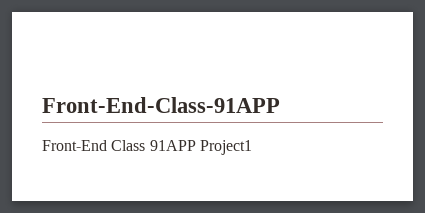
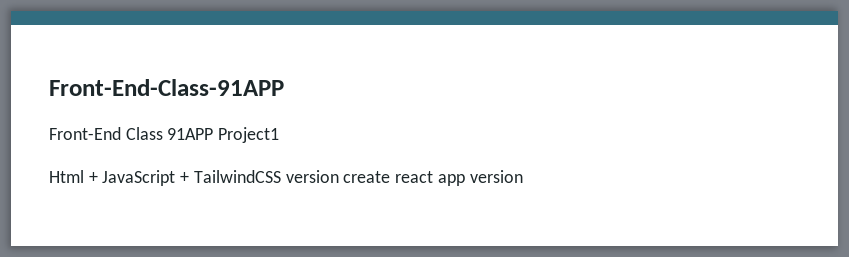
(252, 147) none -> [49,170,523,186] // Html + JavaScript + TailwindCSS version create react app version

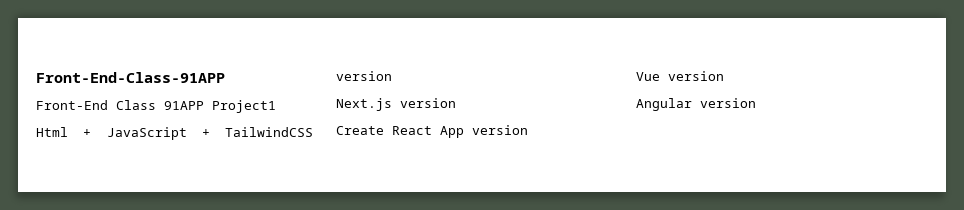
[343,171,465,186] create react app -> [336,98,456,111] [336,125,528,138] [636,71,724,81] [636,98,692,111] // Next.js version // Create React App version // Vue version // Angular

